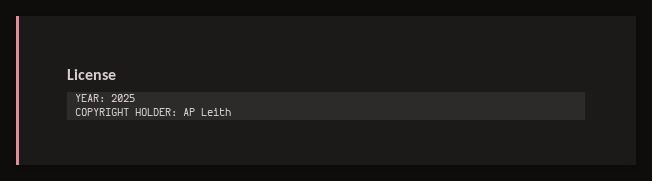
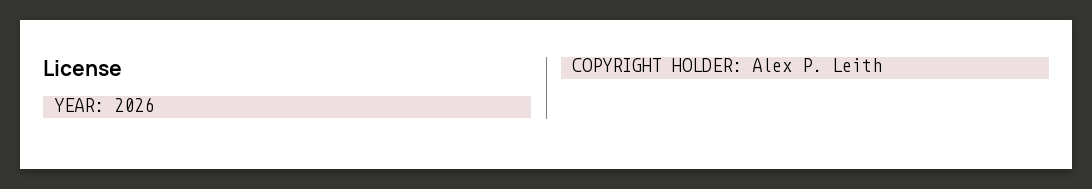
[110,94,135,102] 2025 -> [113,97,154,112] 2026
[182,108,195,116] AP -> [751,58,822,72] Alex P.

